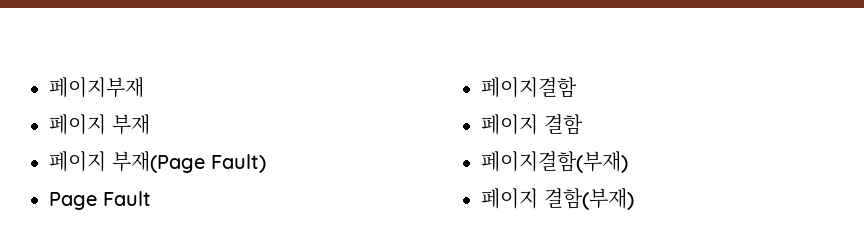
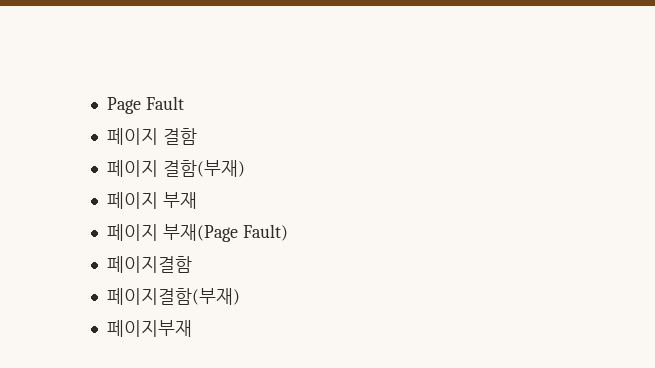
[49,77,144,98] 페이지부재 -> [106,96,184,114] [106,128,197,145] [106,160,245,177] Page Fault // 페이지 결함 // 페이지 결함(부재)
[49,191,151,210] // Page Fault -> (288, 232) none
[481,114,583,135] // 페이지 결함 -> (192, 264) none
[481,188,634,210] 페이지 결함(부재) -> [106,320,192,337] 페이지부재

